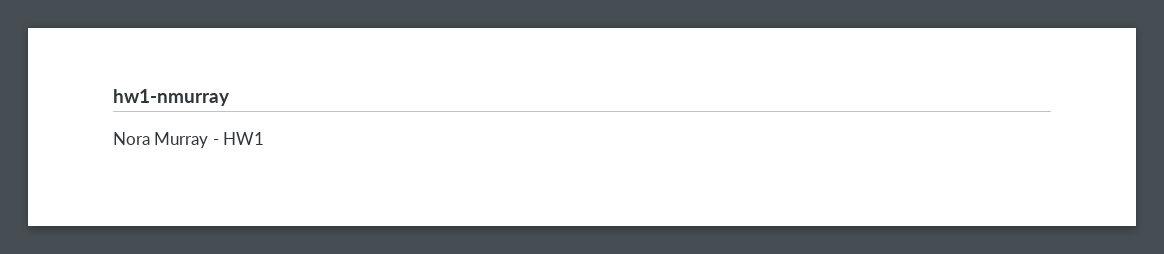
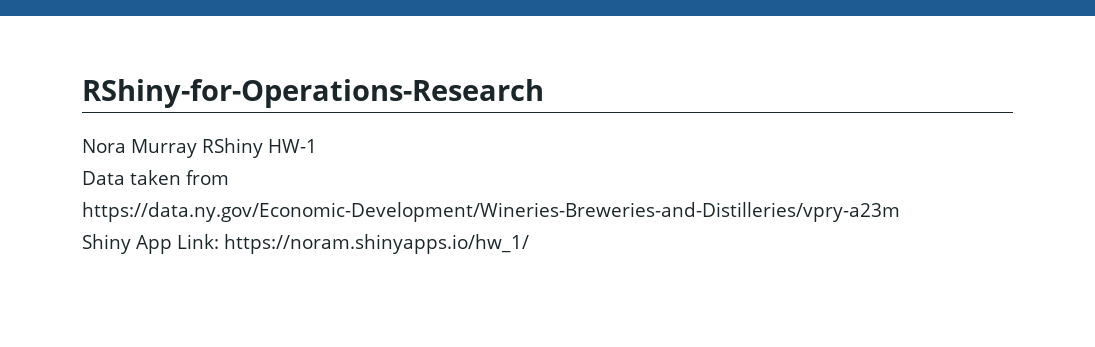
[113,89,230,106] hw1-nmurray -> [82,79,544,108] RShiny-for-Operations-Research
[212,132,265,145] - HW1 -> [202,138,317,158] [82,170,229,185] [82,202,900,222] [82,234,529,254] RShiny HW-1 // Data taken from https://data.ny.gov/Economic-Development/Wineries-Breweries-and-Distilleries/vpry-a23m // Shiny App Link: https://noram.shinyapps.io/hw_1/

